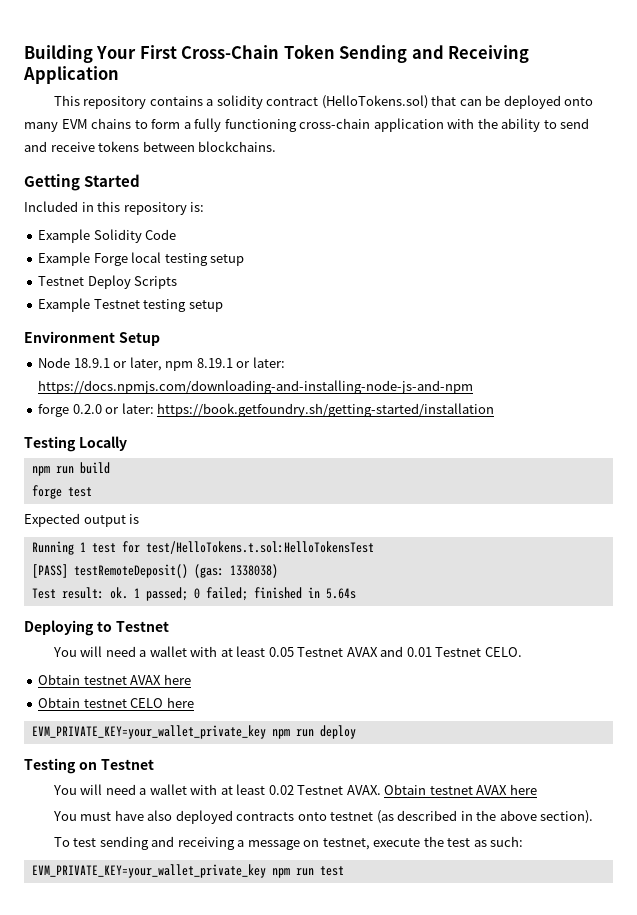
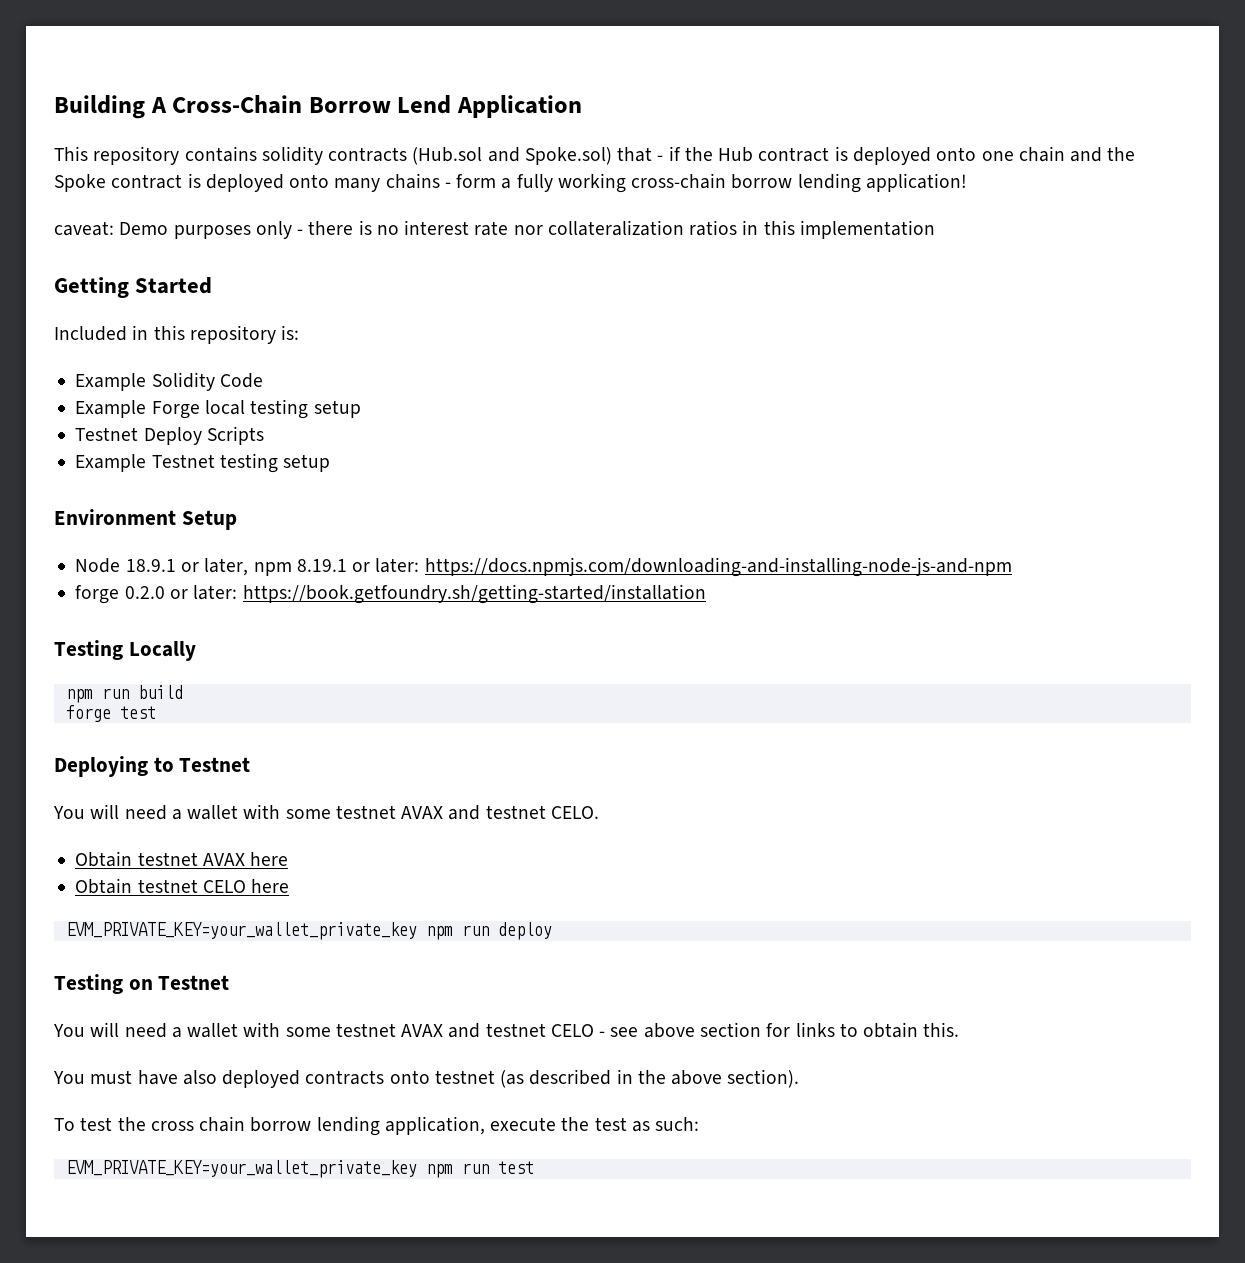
[96,45,530,63] [23,66,119,84] [53,95,594,109] [24,118,590,132] [24,141,277,152] Your First Cross-Chain Token Sending and Receiving Application // This repository contains a solidity contract (HelloTokens.sol) that can be deployed onto many EVM chains to form a fully functioning cross-chain application with the ability to send and receive tokens between blockchains. -> [150,95,583,118] [54,146,1136,165] [54,173,967,193] [54,220,935,239] A Cross-Chain Borrow Lend Application // This repository contains solidity contracts (Hub.sol and Spoke.sol) that - if the Hub contract is deployed onto one chain and the Spoke contract is deployed onto many chains - form a fully working cross-chain borrow lending application! // caveat: Demo purposes only - there is no interest rate nor collateralization ratios in this implementation
[24,513,140,527] [31,541,374,555] [31,564,278,578] [31,587,356,601] // Expected output is // Running 1 test for test/HelloTokens.t.sol:HelloTokensTest // [PASS] testRemoteDeposit() (gas: 1338038) // Test result: ok. 1 passed; 0 failed; finished in 5.64s -> (156, 712) none
[220,646,482,657] at least 0.05 Testnet AVAX and 0.01 Testnet -> [285,805,546,820] some testnet AVAX and testnet
[220,784,537,795] at least 0.02 Testnet AVAX. Obtain testnet AVAX here -> [285,1022,960,1038] some testnet AVAX and testnet CELO - see above section for links to obtain this.
[99,836,370,850] sending and receiving a message on testnet, -> [117,1116,485,1136] the cross chain borrow lending application,

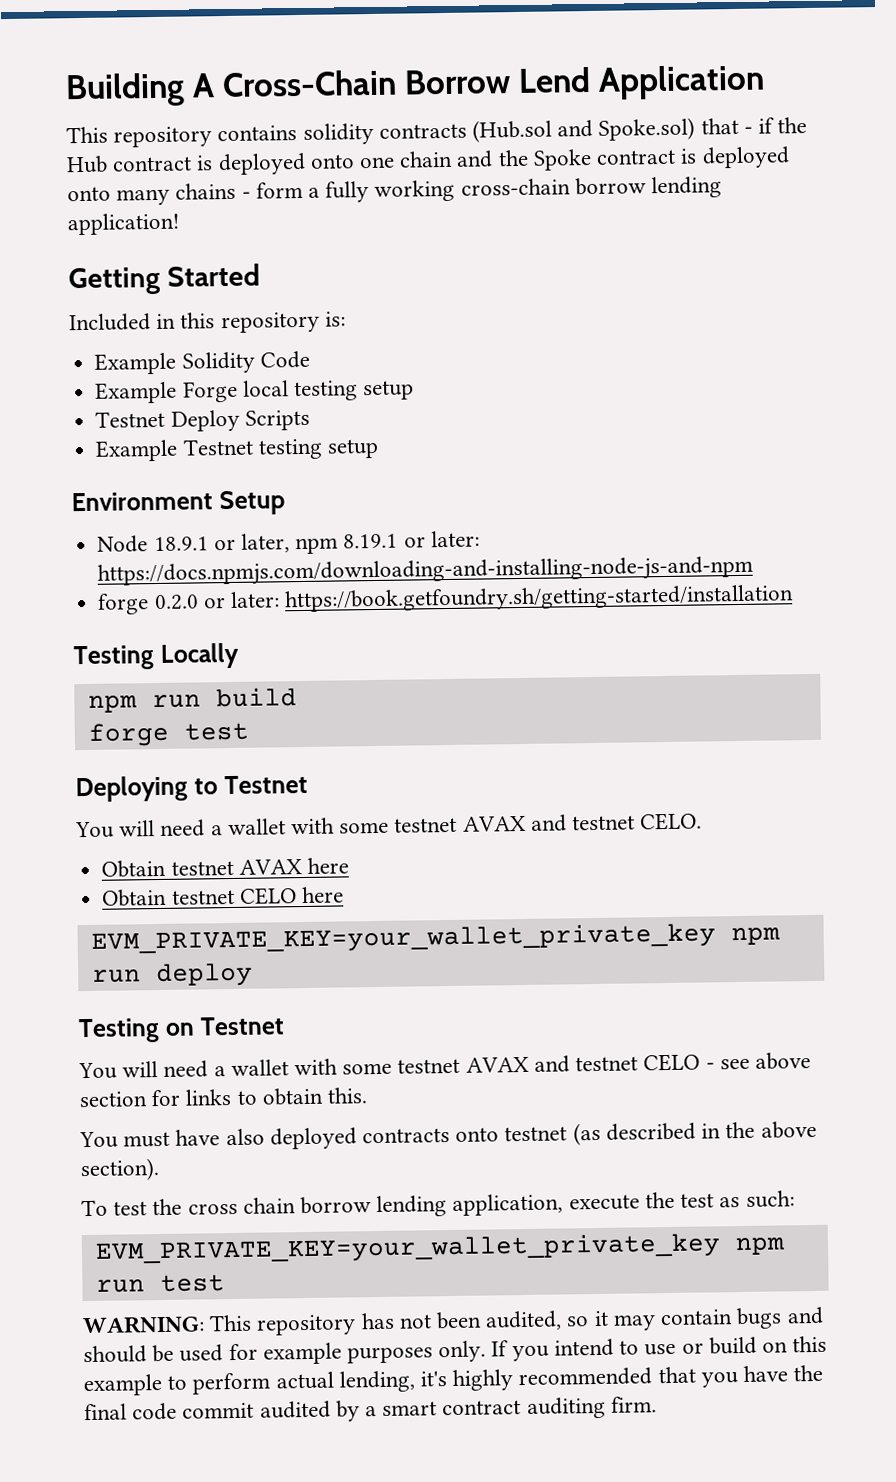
[54,220,935,239] // caveat: Demo purposes only - there is no interest rate nor collateralization ratios in this implementation -> (180, 224) none
(534, 1167) none -> [82,1306,824,1336] [83,1335,828,1365] [83,1364,824,1397] [84,1396,657,1422] // WARNING: This repository has not been audited, so it may contain bugs and should be used for example purposes only. If you intend to use or build on this example to perform actual lending, it's highly recommended that you have the final code commit audited by a smart contract auditing firm.

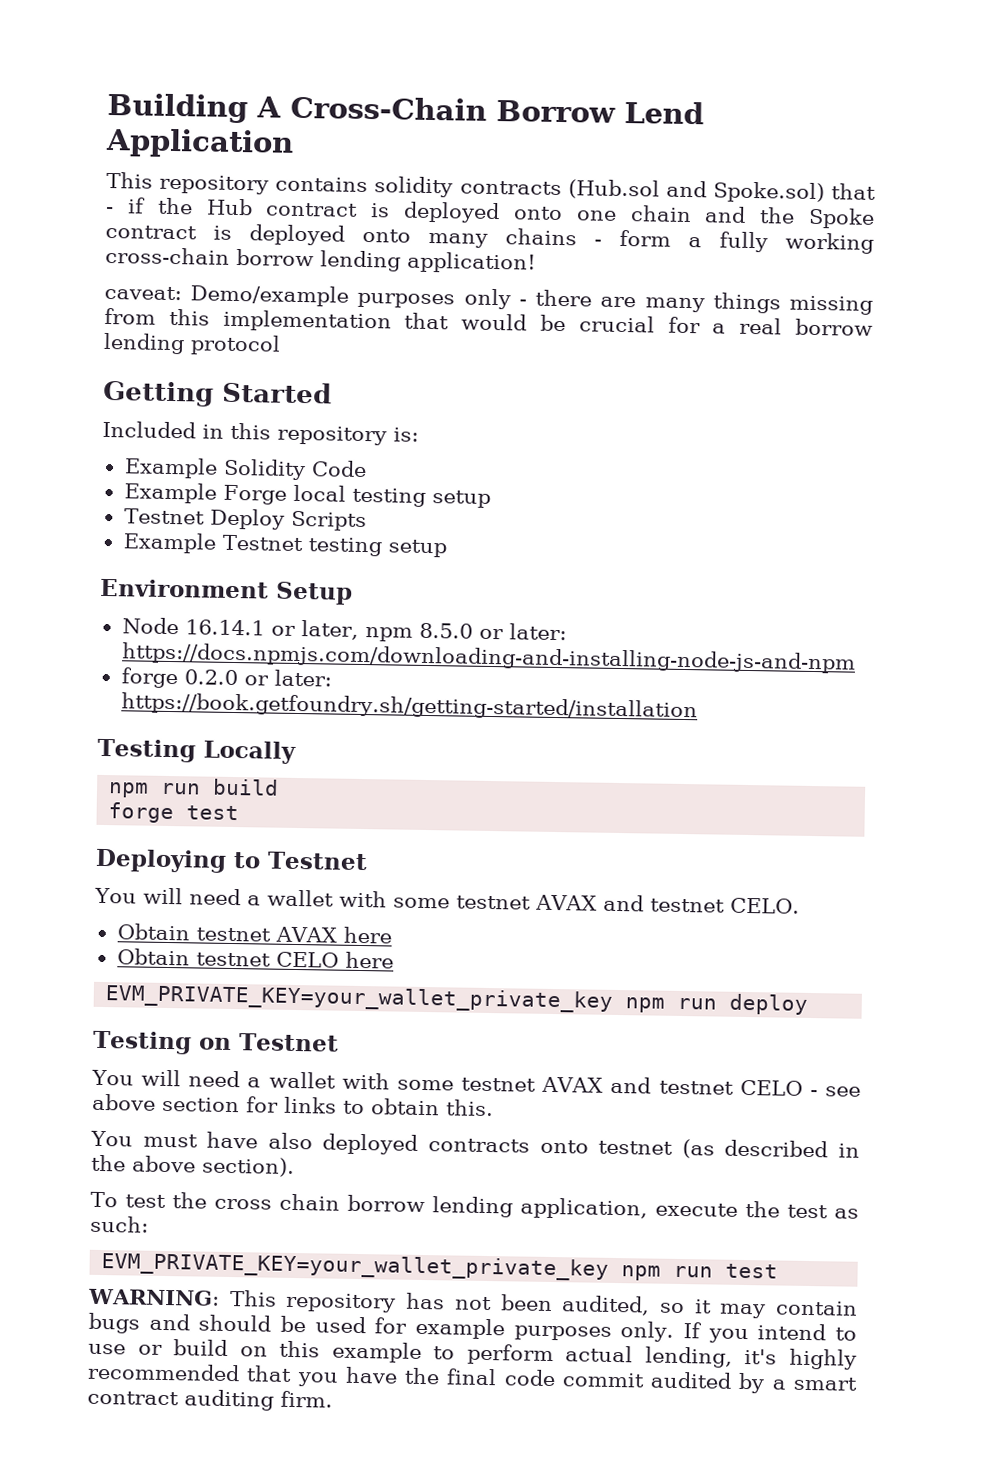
(180, 224) none -> [104,284,873,315] [104,307,873,336] [103,332,281,356] // caveat: Demo/example purposes only - there are many things missing from this implementation that would be crucial for a real borrow lending protocol
[153,536,209,552] 18.9.1 -> [184,619,265,636] 16.14.1
[343,533,399,549] 8.19.1 -> [418,622,473,639] 8.5.0

